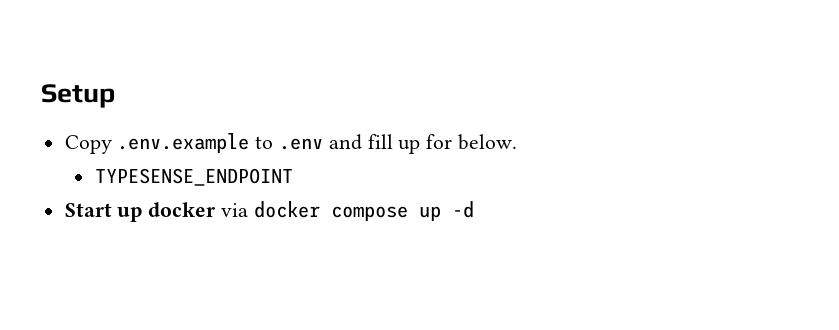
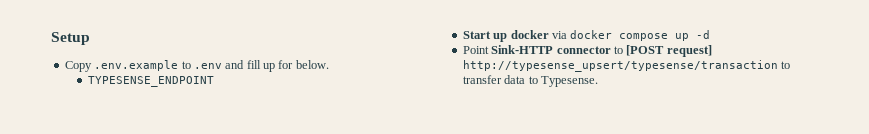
(474, 209) none -> [462,45,712,57] [462,60,791,72] [462,75,598,87] // Point Sink-HTTP connector to [POST request] http://typesense_upsert/typesense/transaction to transfer data to Typesense.

